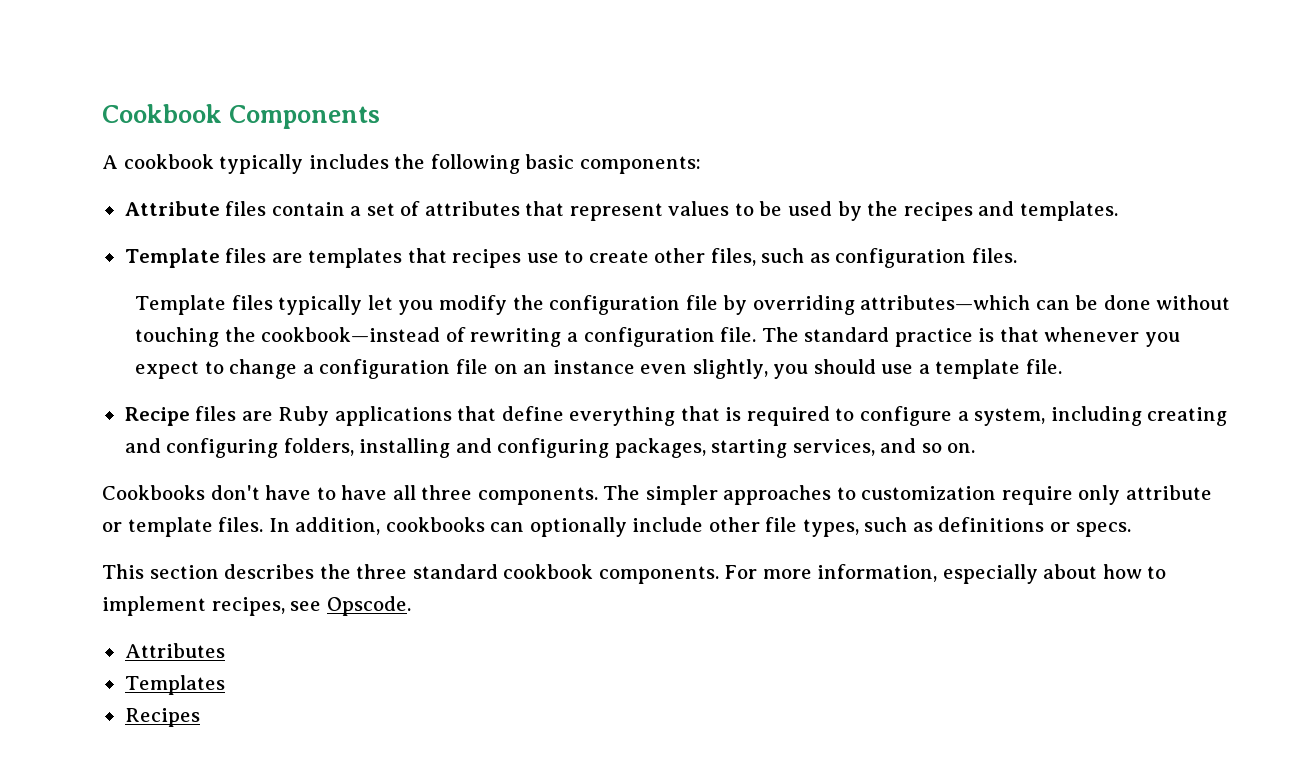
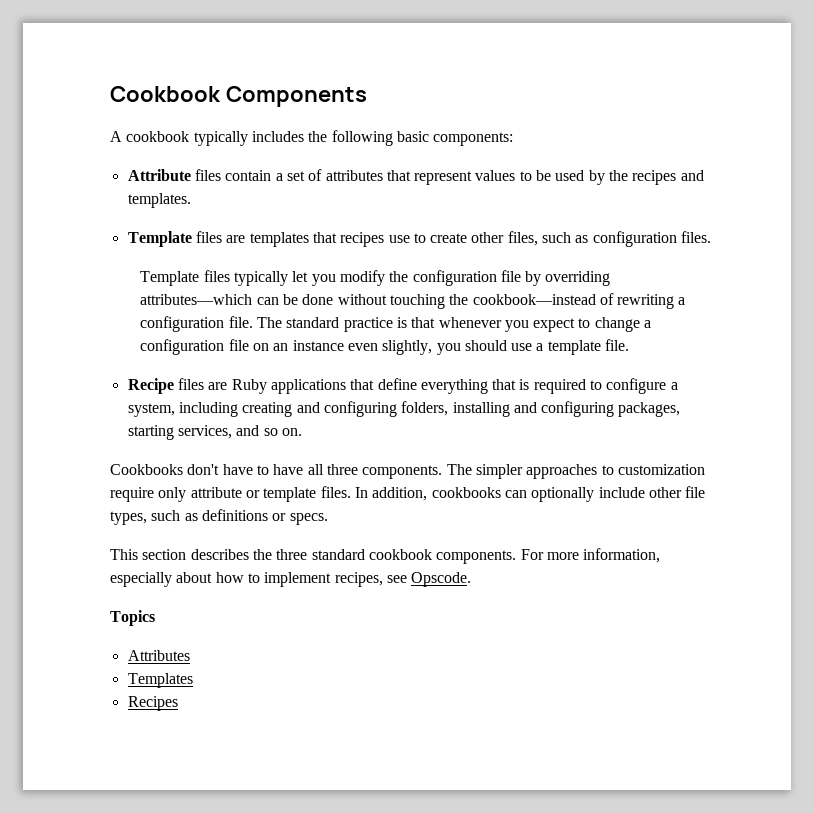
(411, 606) none -> [110,610,155,626] // Topics

